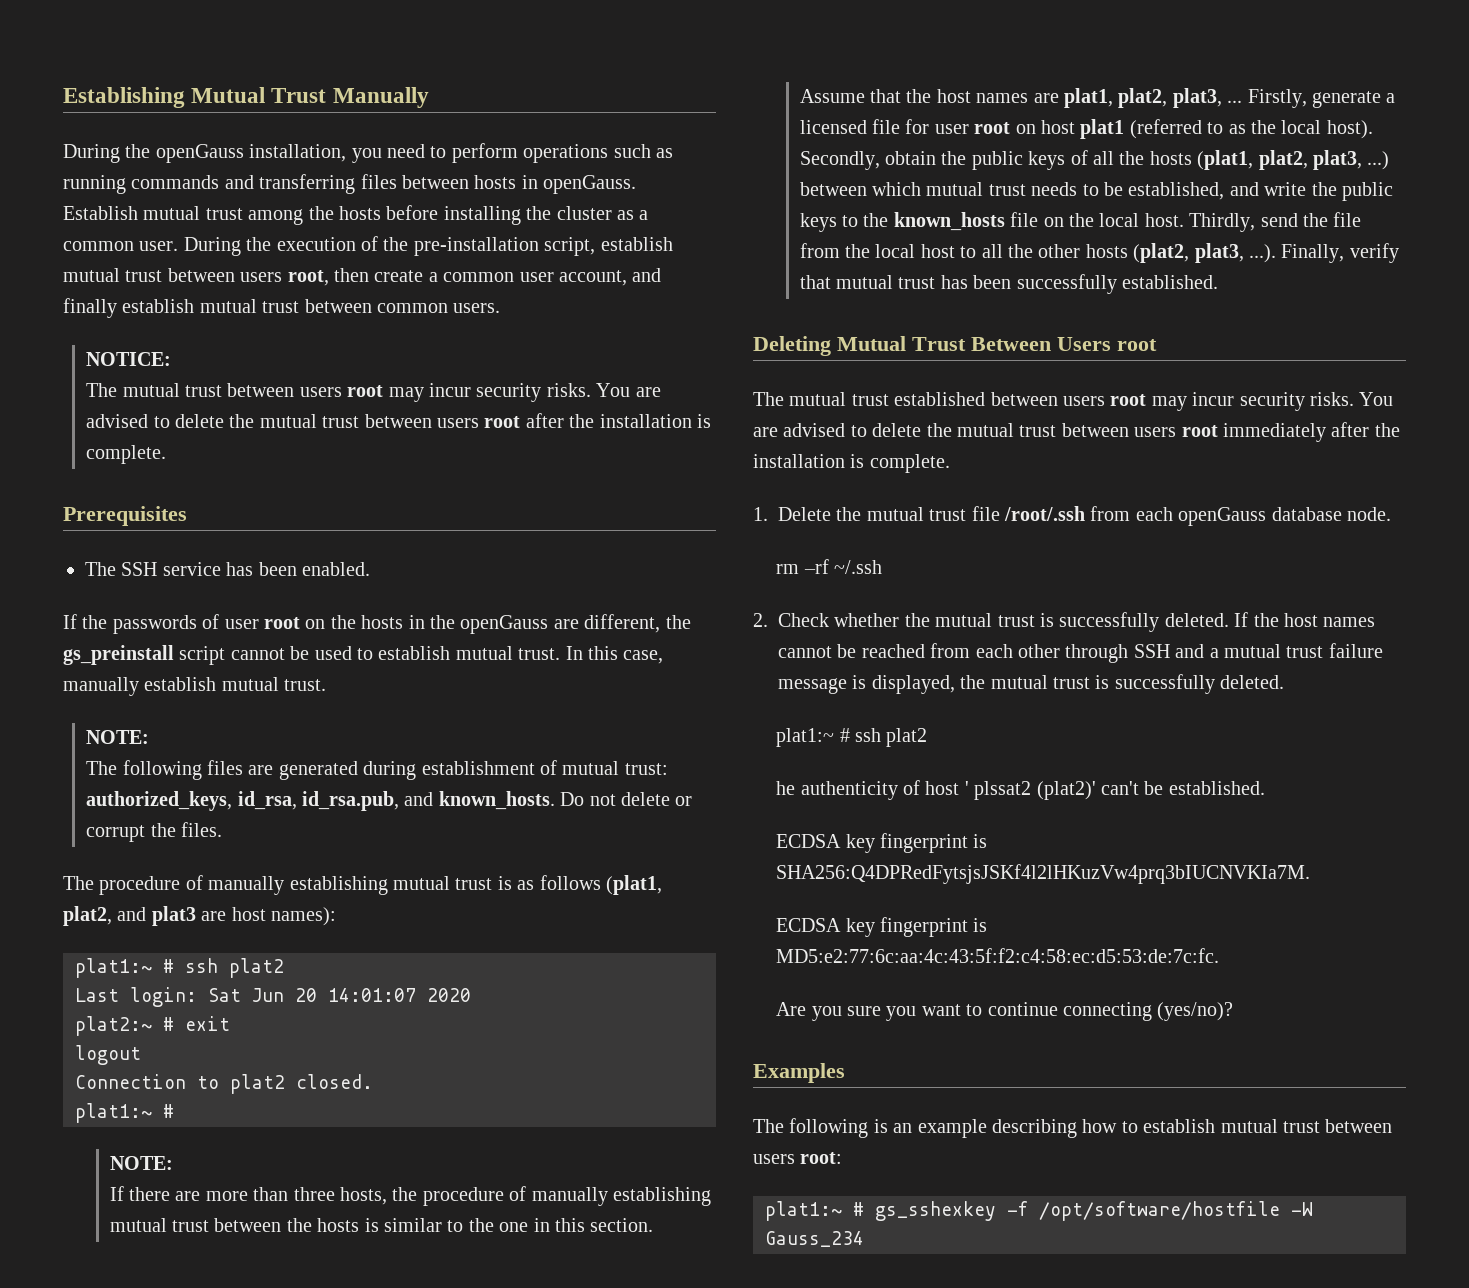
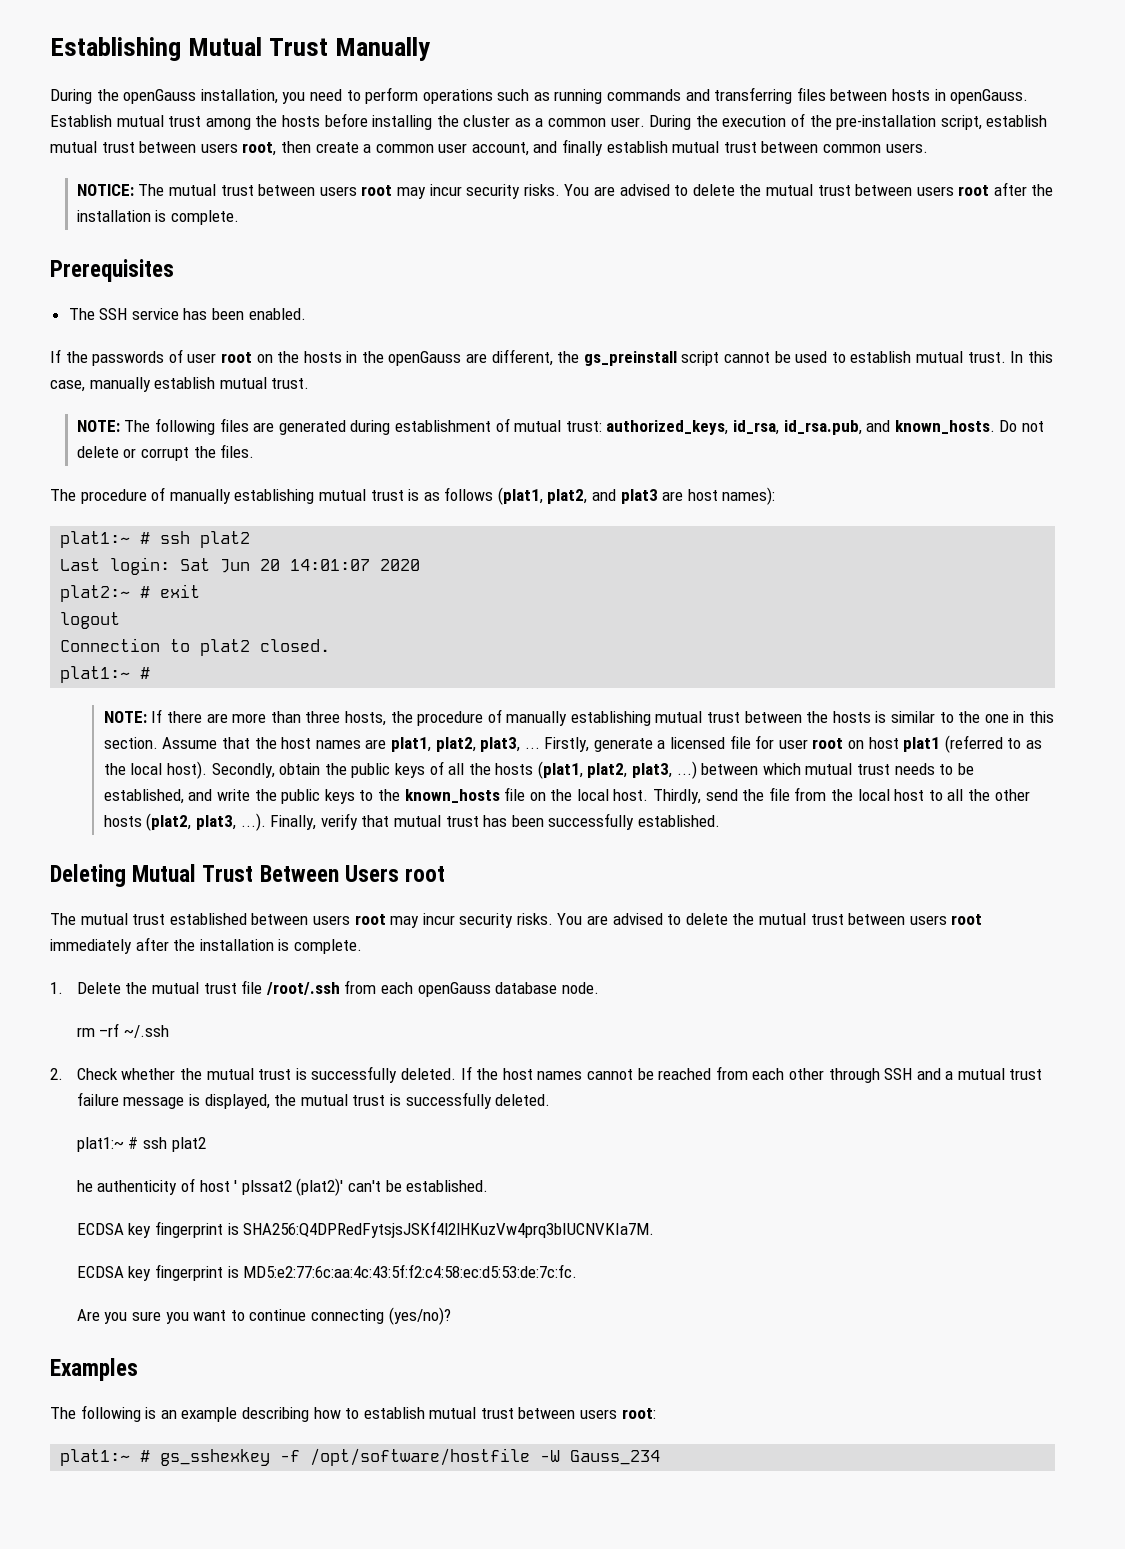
(172, 359) // -> (134, 190) none
(150, 737) // -> (120, 426) none
(173, 1163) // -> (147, 717) none

